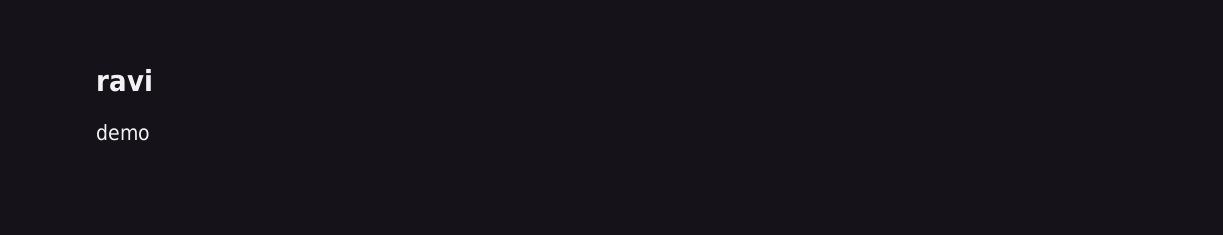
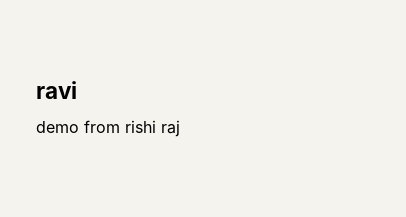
(150, 132) none -> [84,120,180,137] from rishi raj

